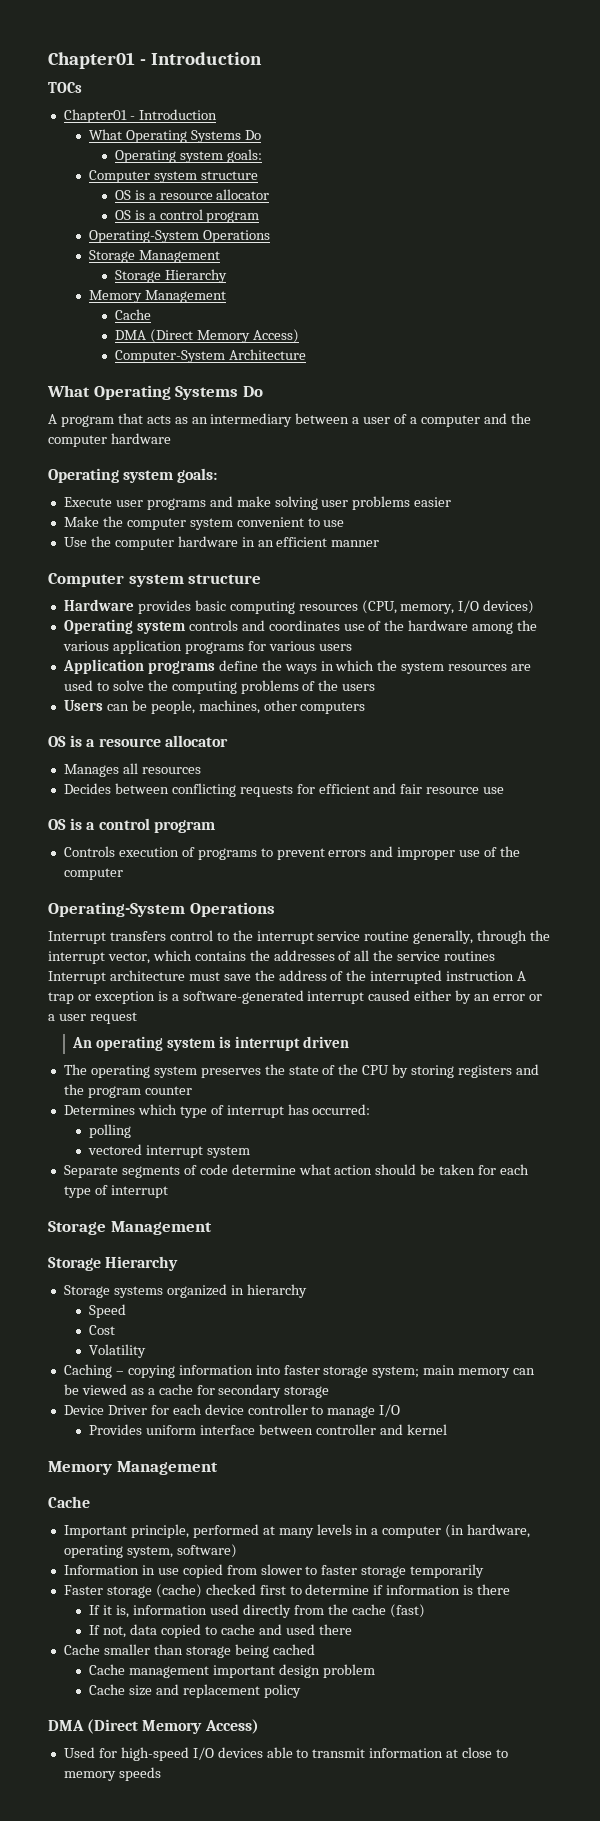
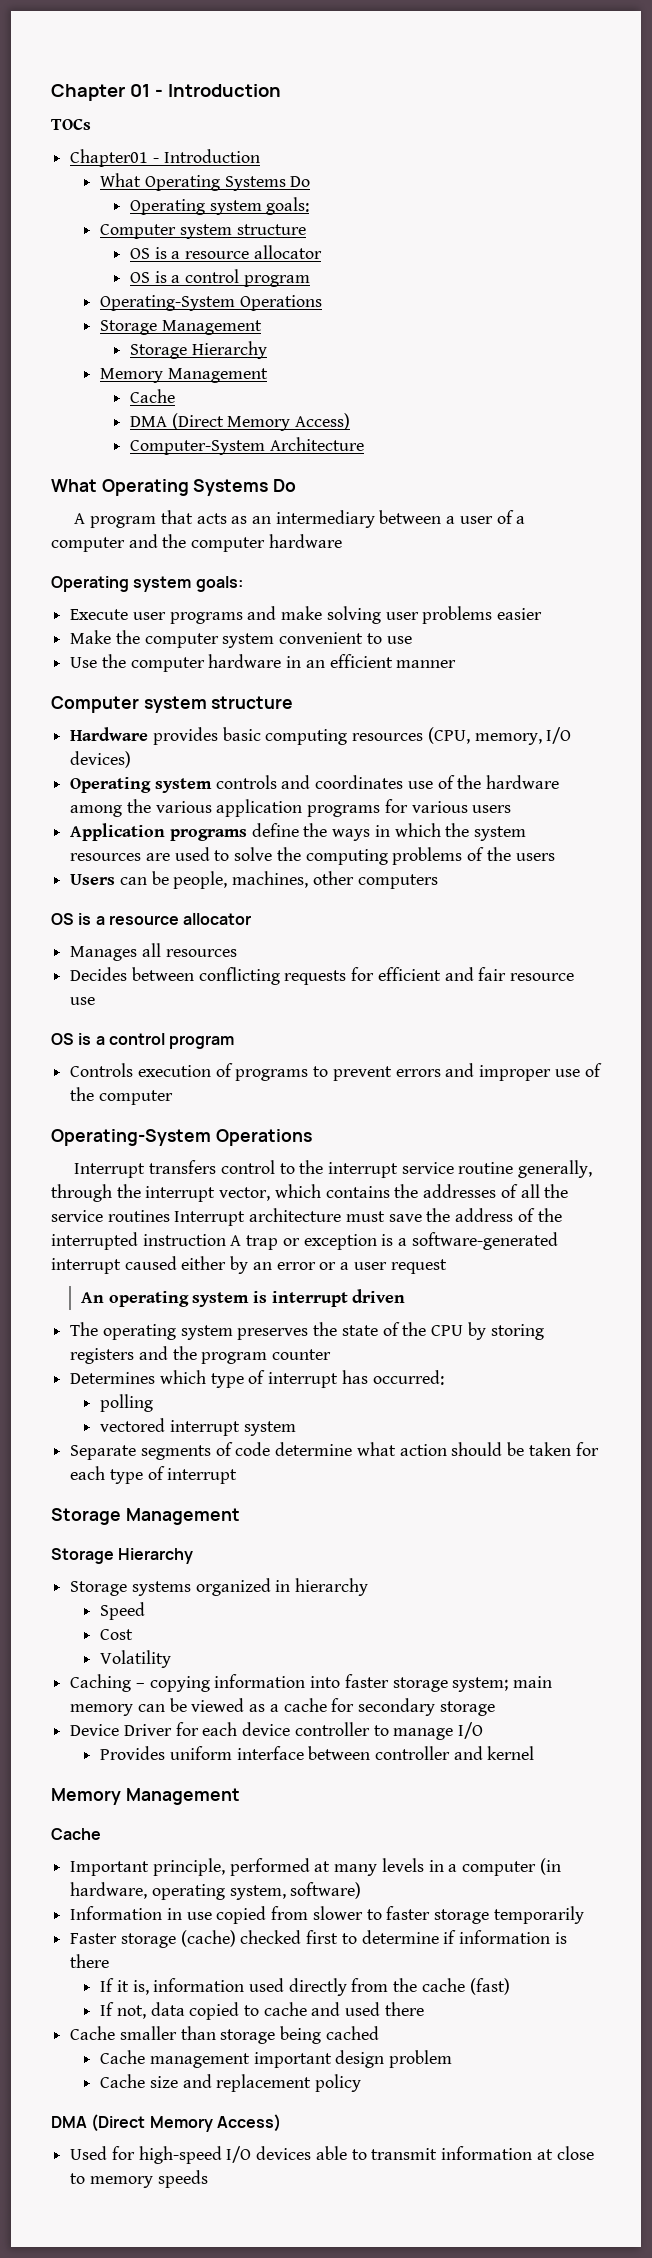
[48,52,135,69] Chapter01 -> [51,84,150,101] Chapter 01

